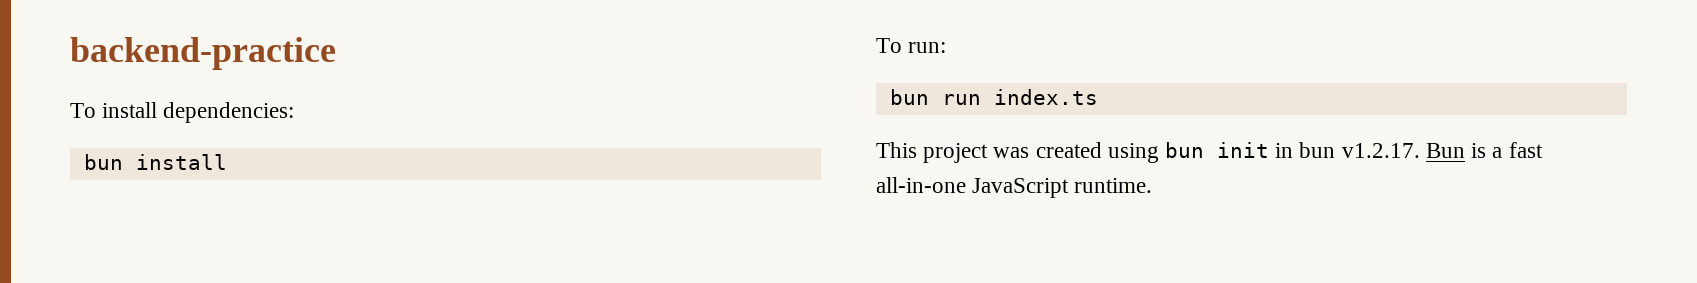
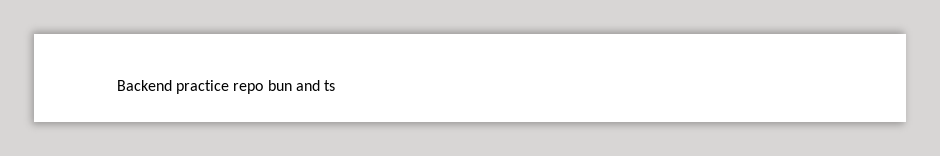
[70,37,336,70] [70,102,295,123] [83,154,227,170] [876,38,947,53] [889,89,1098,105] [876,142,1543,163] [876,177,1153,198] backend-practice // To install dependencies: // bun install // To run: // bun run index.ts // This project was created using bun init in bun v1.2.17. Bun is a fast all-in-one JavaScript runtime. -> [117,80,335,94] Backend practice repo bun and ts

